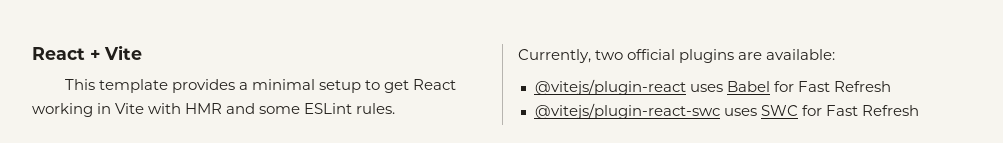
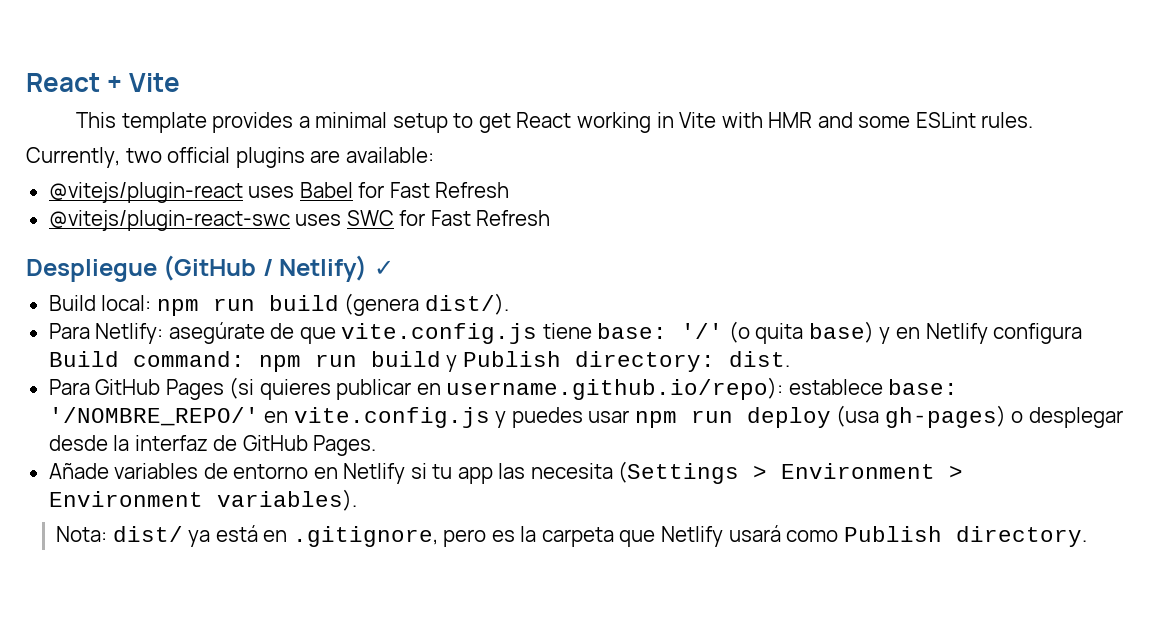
(919, 110) none -> [26,255,394,282] [48,293,509,316] [48,321,1083,344] [48,351,790,372] [48,377,959,400] [48,405,1123,428] [48,435,377,456] [48,461,964,484] [48,489,357,511] [56,525,1087,547] // Despliegue (GitHub / Netlify) ✓ // Build local: npm run build (genera dist/). // Para Netlify: asegúrate de que vite.config.js tiene base: '/' (o quita base) y en Netlify configura Build command: npm run build y Publish directory: dist. // Para GitHub Pages (si quieres publicar en username.github.io/repo): establece base: '/NOMBRE_REPO/' en vite.config.js y puedes usar npm run deploy (usa gh-pages) o desplegar desde la interfaz de GitHub Pages. // Añade variables de entorno en Netlify si tu app las necesita (Settings > Environment > Environment variables). // Nota: dist/ ya está en .gitignore, pero es la carpeta que Netlify usará como Publish directory.

